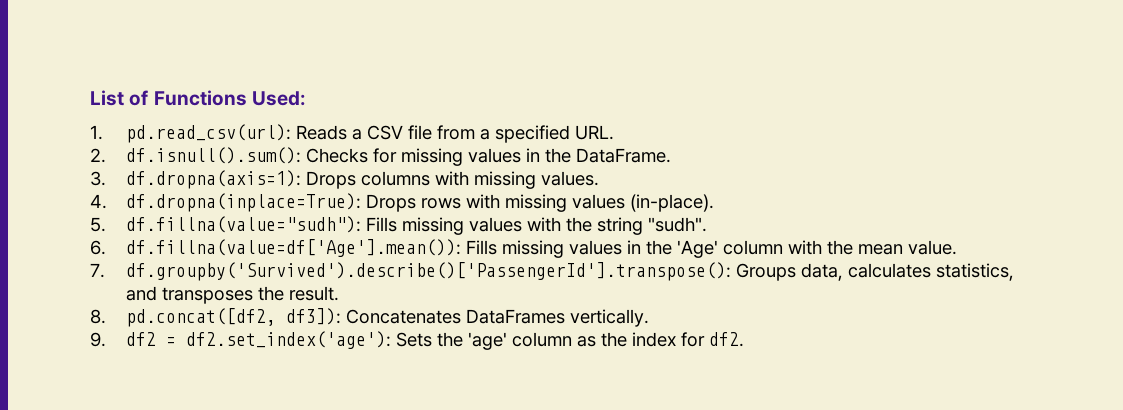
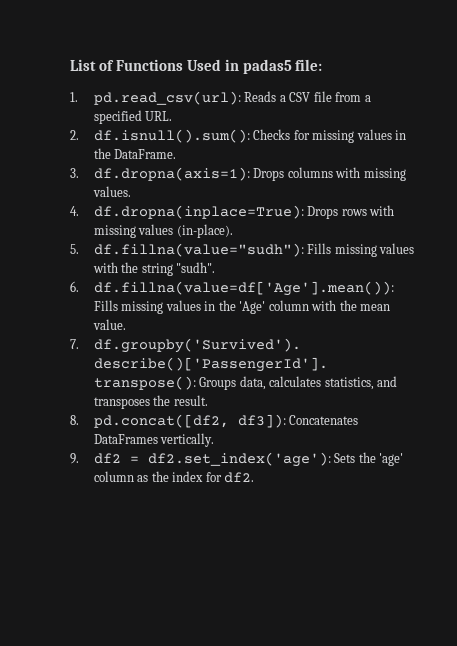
[251,91,306,106] Used: -> [186,59,323,74] Used in padas5 file:

